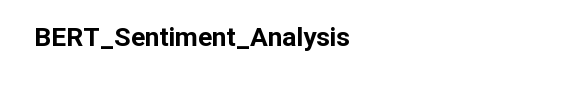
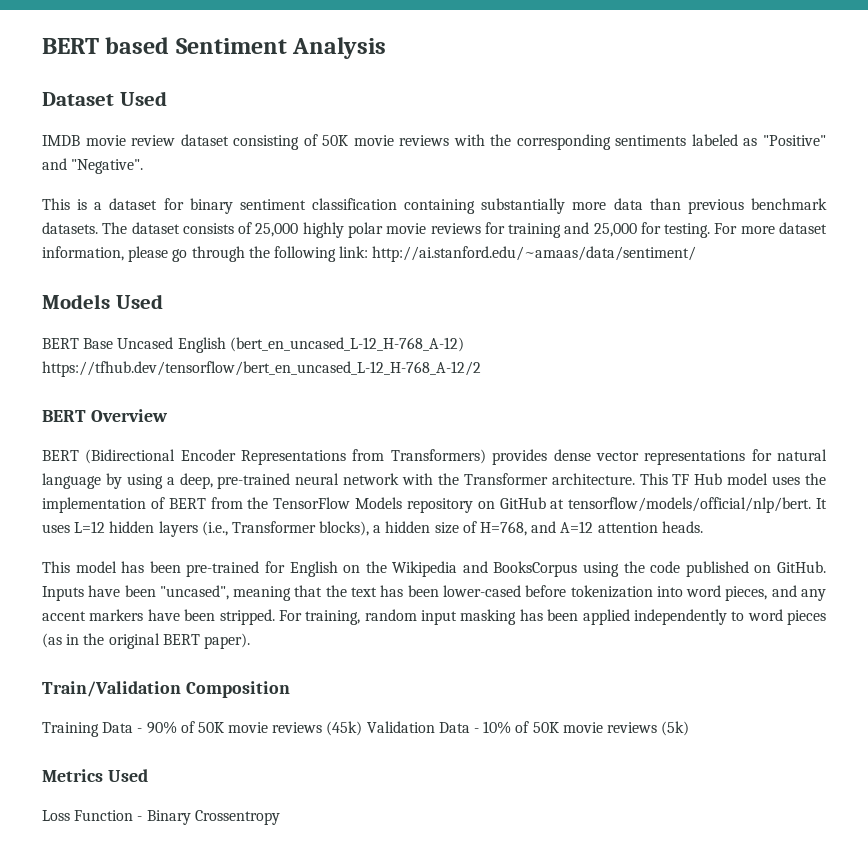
[34,27,350,51] BERT_Sentiment_Analysis -> [42,37,387,59] [42,91,167,106] [42,134,826,150] [42,158,144,174] [42,198,827,214] [42,222,828,238] [42,246,697,262] [42,294,163,309] [42,337,464,353] [42,361,481,377] [42,409,168,422] [42,449,827,465] [42,473,826,489] [42,497,827,513] [42,521,703,537] [42,561,827,577] [42,585,826,601] [42,609,826,625] [42,633,250,649] [42,681,290,698] [42,721,690,737] [42,769,148,782] [42,810,280,825] BERT based Sentiment Analysis // Dataset Used // IMDB movie review dataset consisting of 50K movie reviews with the corresponding sentiments labeled as "Positive" and "Negative". // This is a dataset for binary sentiment classification containing substantially more data than previous benchmark datasets. The dataset consists of 25,000 highly polar movie reviews for training and 25,000 for testing. For more dataset information, please go through the following link: http://ai.stanford.edu/~amaas/data/sentiment/ // Models Used // BERT Base Uncased English (bert_en_uncased_L-12_H-768_A-12) https://tfhub.dev/tensorflow/bert_en_uncased_L-12_H-768_A-12/2 // BERT Overview // BERT (Bidirectional Encoder Representations from Transformers) provides dense vector representations for natural language by using a deep, pre-trained neural network with the Transformer architecture. This TF Hub model uses the implementation of BERT from the TensorFlow Models repository on GitHub at tensorflow/models/official/nlp/bert. It uses L=12 hidden layers (i.e., Transformer blocks), a hidden size of H=768, and A=12 attention heads. // This model has been pre-trained for English on the Wikipedia and BooksCorpus using the code published on GitHub. Inputs have been "uncased", meaning that the text has been lower-cased before tokenization into word pieces, and any accent markers have been stripped. For training, random input masking has been applied independently to word pieces (as in the original BERT paper). // Train/Validation Composition // Training Data - 90% of 50K movie reviews (45k) Validation Data - 10% of 50K movie reviews (5k) // Metrics Used // Loss Function - Binary Crossentropy

